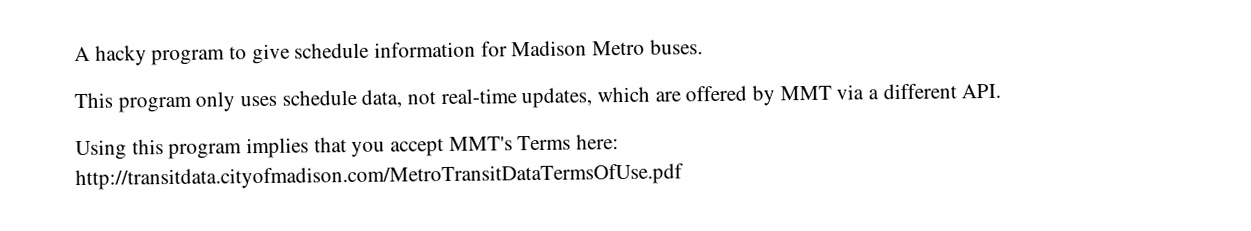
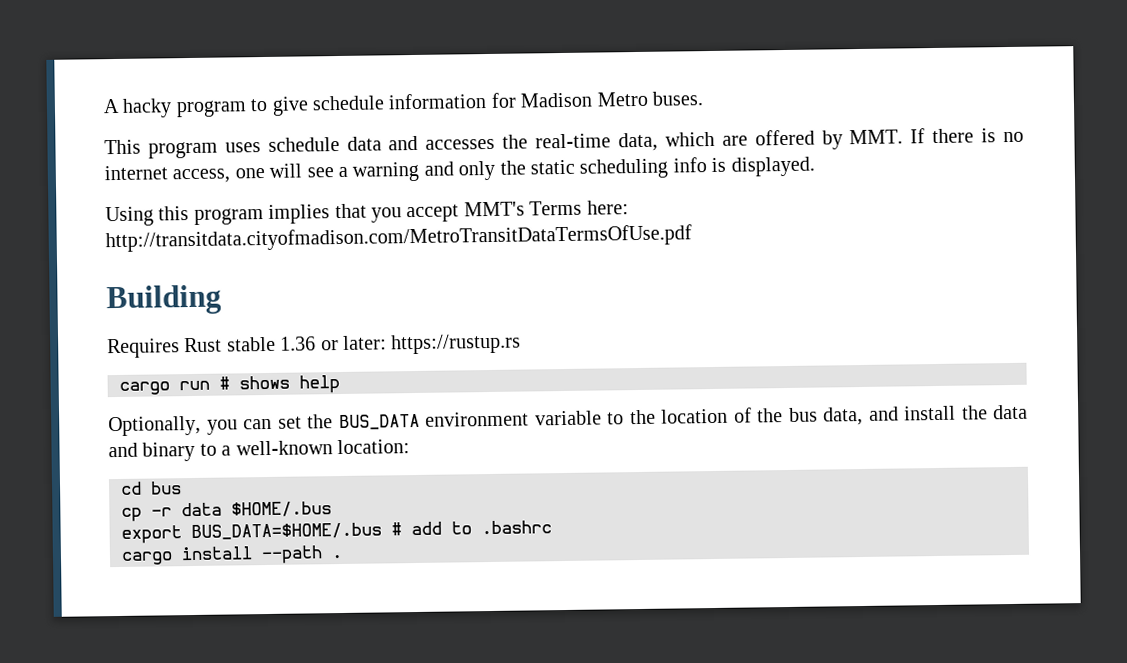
[195,91,236,112] only -> (218, 150) none
[361,83,1002,109] data, not real-time updates, which are offered by MMT via a different API. -> [346,128,1025,152] [104,156,815,184] data and accesses the real-time data, which are offered by MMT. If there is no internet access, one will see a warning and only the static scheduling info is displayed.
(684, 177) none -> [106,284,222,316] [107,333,522,359] [119,375,340,395] [108,404,1028,437] [108,439,410,462] [120,481,182,495] [121,501,332,522] [121,520,552,544] [121,545,343,565] // Building // Requires Rust stable 1.36 or later: https://rustup.rs // cargo run # shows help // Optionally, you can set the BUS_DATA environment variable to the location of the bus data, and install the data and binary to a well-known location: // cd bus // cp -r data $HOME/.bus // export BUS_DATA=$HOME/.bus # add to .bashrc // cargo install --path .

